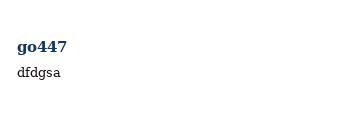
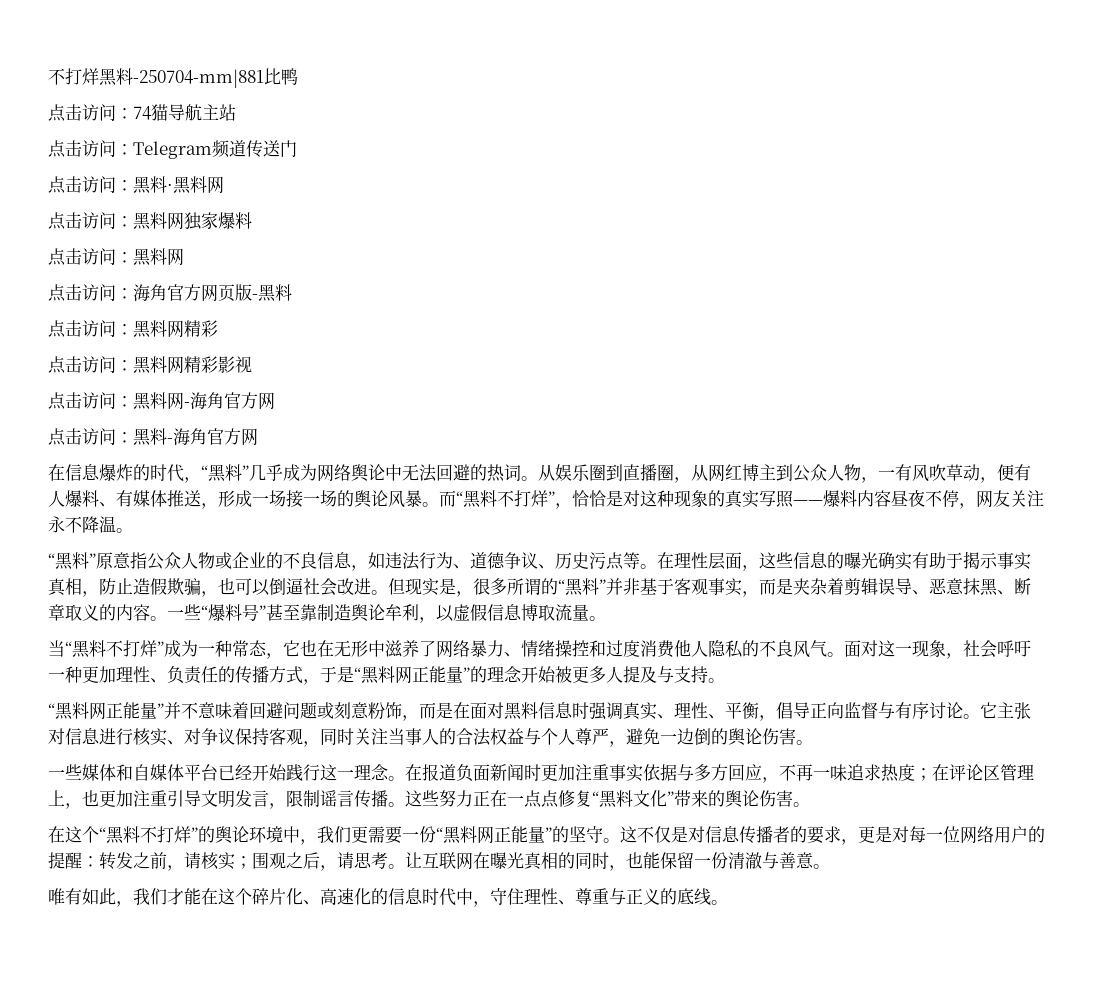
[17,41,67,55] [17,67,61,80] go447 // dfdgsa -> [48,68,298,88] [48,104,236,122] [48,140,297,159] [48,176,224,194] [48,212,252,230] [48,248,184,266] [48,284,292,302] [48,320,218,338] [48,356,252,374] [48,392,275,410] [48,428,258,446] [48,464,1031,483] [48,490,1044,509] [48,516,133,533] [48,551,1031,571] [48,578,1031,597] [48,604,606,623] [48,640,1031,659] [48,666,725,685] [48,702,1031,721] [48,728,813,747] [48,764,1034,783] [48,790,810,809] [48,826,1045,845] [48,852,830,871] [48,888,728,907] 不打烊黑料-250704-mm|881比鸭 // 点击访问：74猫导航主站 // 点击访问：Telegram频道传送门 // 点击访问：黑料·黑料网 // 点击访问：黑料网独家爆料 // 点击访问：黑料网 // 点击访问：海角官方网页版-黑料 // 点击访问：黑料网精彩 // 点击访问：黑料网精彩影视 // 点击访问：黑料网-海角官方网 // 点击访问：黑料-海角官方网 // 在信息爆炸的时代，“黑料”几乎成为网络舆论中无法回避的热词。从娱乐圈到直播圈，从网红博主到公众人物，一有风吹草动，便有人爆料、有媒体推送，形成一场接一场的舆论风暴。而“黑料不打烊”，恰恰是对这种现象的真实写照——爆料内容昼夜不停，网友关注永不降温。 // “黑料”原意指公众人物或企业的不良信息，如违法行为、道德争议、历史污点等。在理性层面，这些信息的曝光确实有助于揭示事实真相，防止造假欺骗，也可以倒逼社会改进。但现实是，很多所谓的“黑料”并非基于客观事实，而是夹杂着剪辑误导、恶意抹黑、断章取义的内容。一些“爆料号”甚至靠制造舆论牟利，以虚假信息博取流量。 // 当“黑料不打烊”成为一种常态，它也在无形中滋养了网络暴力、情绪操控和过度消费他人隐私的不良风气。面对这一现象，社会呼吁一种更加理性、负责任的传播方式，于是“黑料网正能量”的理念开始被更多人提及与支持。 // “黑料网正能量”并不意味着回避问题或刻意粉饰，而是在面对黑料信息时强调真实、理性、平衡，倡导正向监督与有序讨论。它主张对信息进行核实、对争议保持客观，同时关注当事人的合法权益与个人尊严，避免一边倒的舆论伤害。 // 一些媒体和自媒体平台已经开始践行这一理念。在报道负面新闻时更加注重事实依据与多方回应，不再一味追求热度；在评论区管理上，也更加注重引导文明发言，限制谣言传播。这些努力正在一点点修复“黑料文化”带来的舆论伤害。 // 在这个“黑料不打烊”的舆论环境中，我们更需要一份“黑料网正能量”的坚守。这不仅是对信息传播者的要求，更是对每一位网络用户的提醒：转发之前，请核实；围观之后，请思考。让互联网在曝光真相的同时，也能保留一份清澈与善意。 // 唯有如此，我们才能在这个碎片化、高速化的信息时代中，守住理性、尊重与正义的底线。

